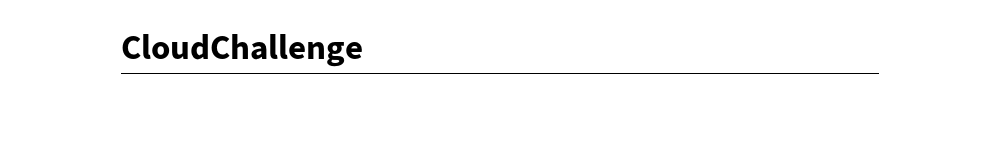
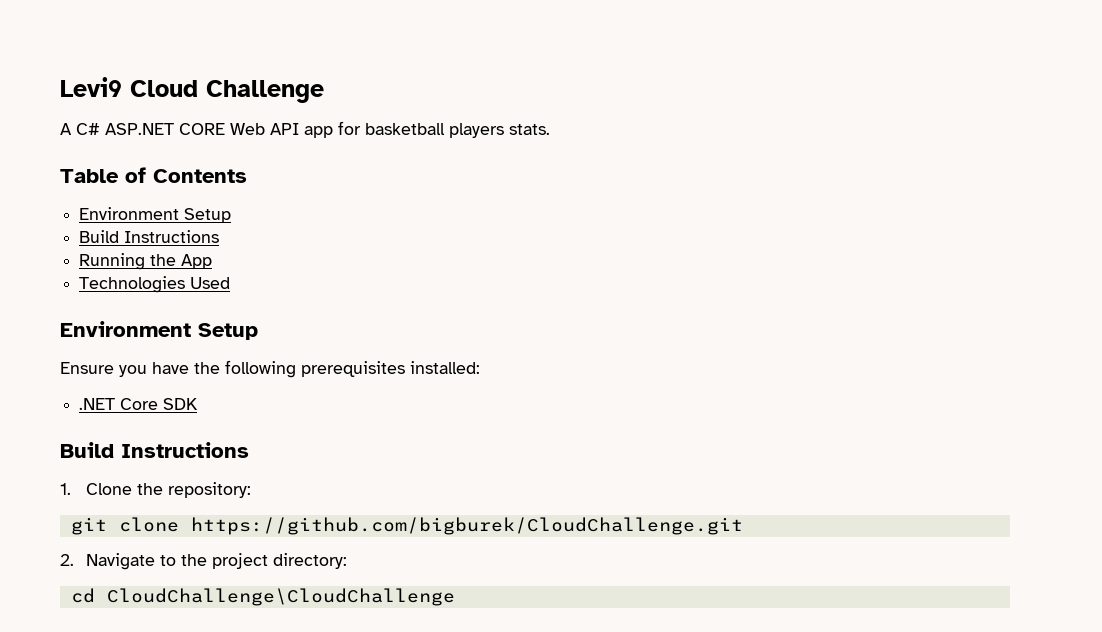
[121,34,363,67] CloudChallenge -> [60,77,324,103] [60,121,550,138] [60,167,247,183] [79,207,232,223] [79,230,220,243] [79,253,213,270] [79,276,231,293] [60,321,258,340] [60,360,480,378] [79,398,199,410] [60,442,249,458] [60,482,251,498] [70,517,743,535] [60,553,347,570] [70,588,455,606] Levi9 Cloud Challenge // A C# ASP.NET CORE Web API app for basketball players stats. // Table of Contents // Environment Setup // Build Instructions // Running the App // Technologies Used // Environment Setup // Ensure you have the following prerequisites installed: // .NET Core SDK // Build Instructions // 1. Clone the repository: // git clone https://github.com/bigburek/CloudChallenge.git // 2. Navigate to the project directory: // cd CloudChallenge\CloudChallenge

